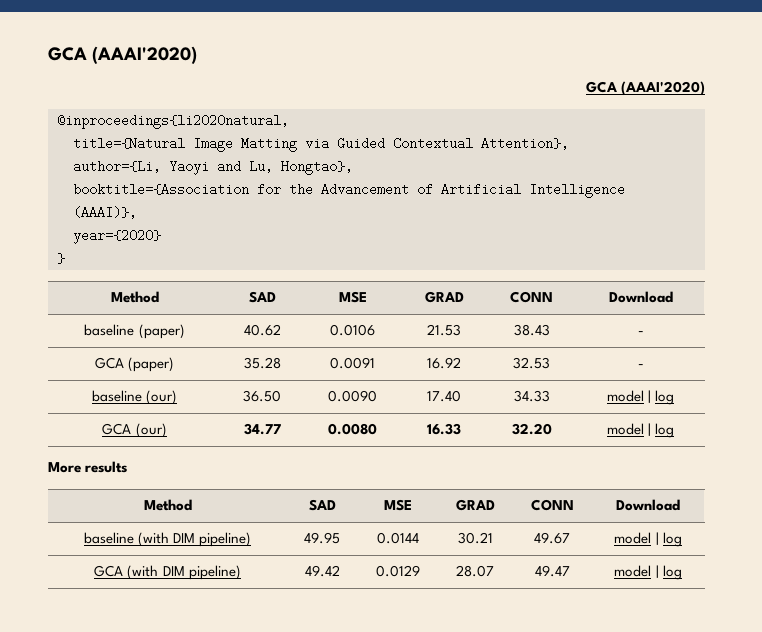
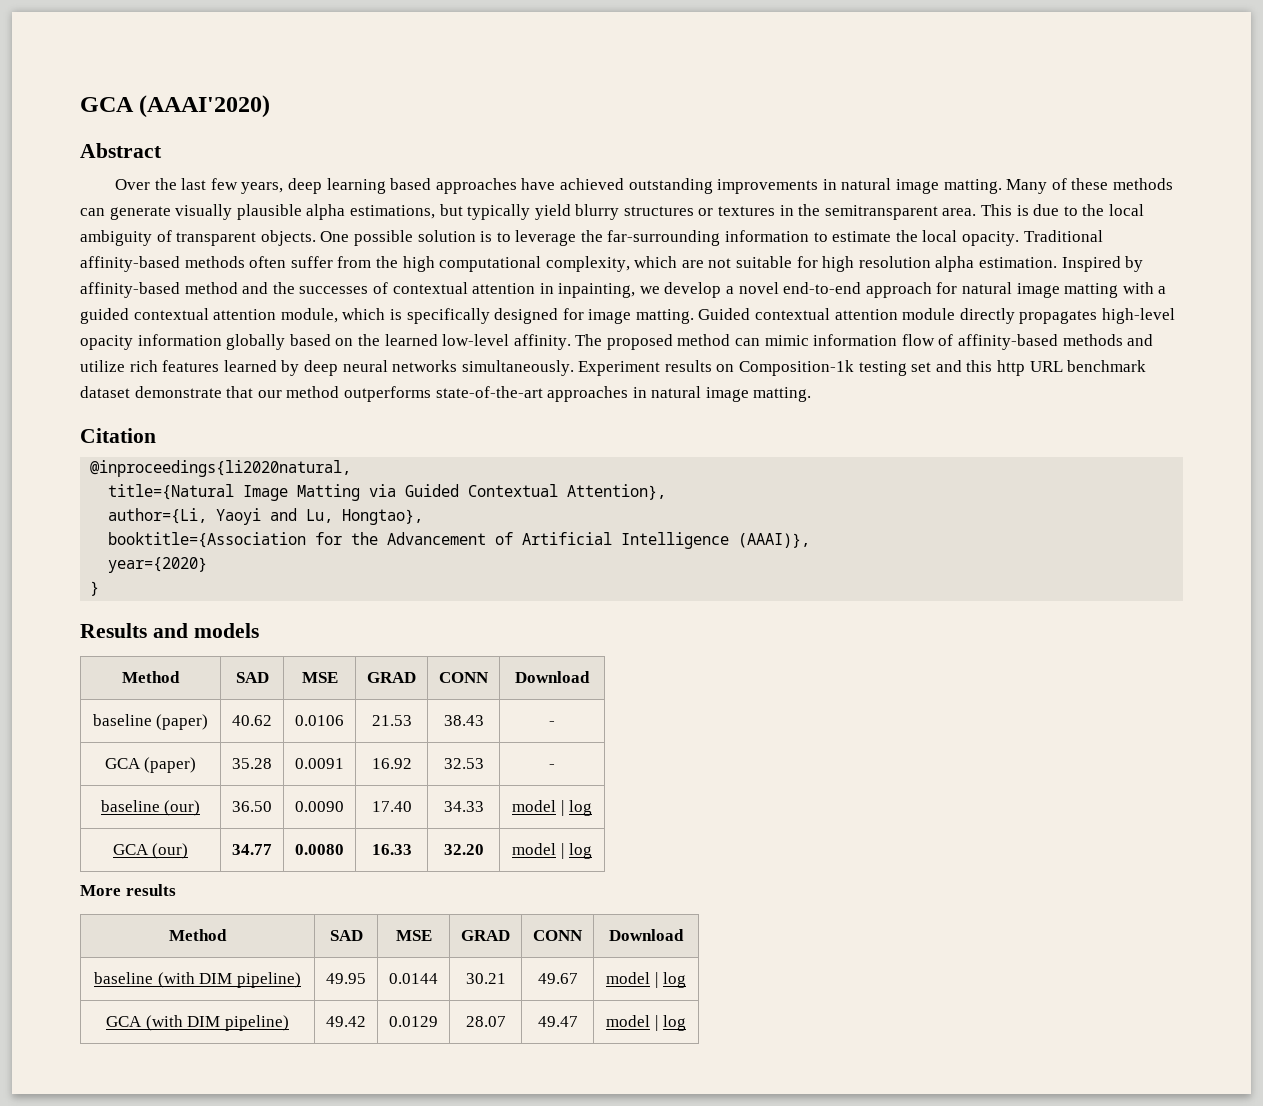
[48,46,198,64] [585,81,705,96] GCA (AAAI'2020) // GCA (AAAI'2020) -> [80,95,271,118] [80,143,162,158] [115,178,1173,194] [80,204,1144,220] [80,230,1103,246] [80,256,1144,272] [80,282,1167,298] [80,308,1176,324] [80,334,1154,350] [80,360,1147,376] [80,386,812,402] [80,428,156,443] GCA (AAAI'2020) // Abstract // Over the last few years, deep learning based approaches have achieved outstanding improvements in natural image matting. Many of these methods can generate visually plausible alpha estimations, but typically yield blurry structures or textures in the semitransparent area. This is due to the local ambiguity of transparent objects. One possible solution is to leverage the far-surrounding information to estimate the local opacity. Traditional affinity-based methods often suffer from the high computational complexity, which are not suitable for high resolution alpha estimation. Inspired by affinity-based method and the successes of contextual attention in inpainting, we develop a novel end-to-end approach for natural image matting with a guided contextual attention module, which is specifically designed for image matting. Guided contextual attention module directly propagates high-level opacity information globally based on the learned low-level affinity. The proposed method can mimic information flow of affinity-based methods and utilize rich features learned by deep neural networks simultaneously. Experiment results on Composition-1k testing set and this http URL benchmark dataset demonstrate that our method outperforms state-of-the-art approaches in natural image matting. // Citation
(65, 258) none -> [80,623,259,638] // Results and models

